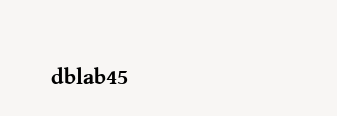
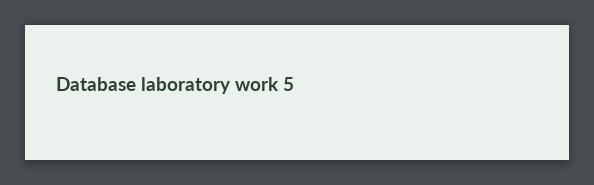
[51,67,128,84] dblab45 -> [56,77,294,94] Database laboratory work 5

